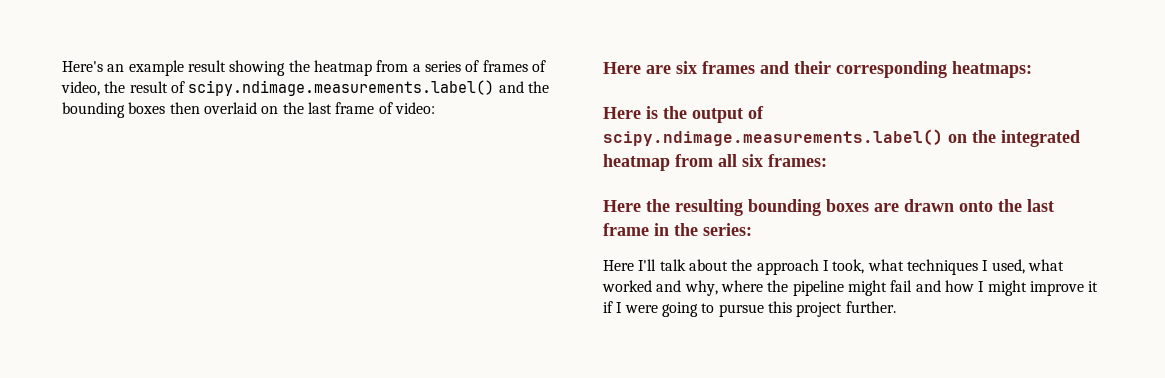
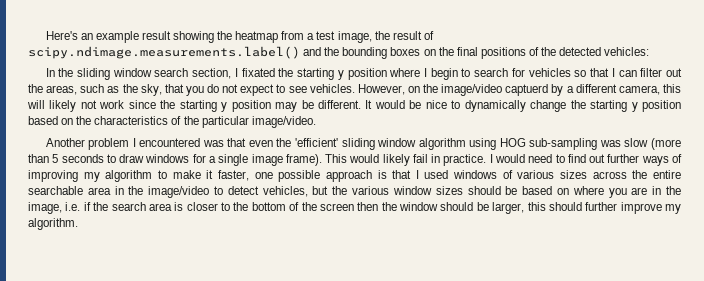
[424,60,546,72] [61,81,100,96] series of frames of video, -> [316,31,372,43] test image,
[169,102,435,114] [603,61,1032,78] [603,106,764,123] [603,129,1080,147] [603,154,827,171] [603,199,1054,216] [603,223,752,236] [603,259,1064,275] [602,280,1099,296] [603,301,896,317] then overlaid on the last frame of video: // Here are six frames and their corresponding heatmaps: // Here is the output of scipy.ndimage.measurements.label() on the integrated heatmap from all six frames: // Here the resulting bounding boxes are drawn onto the last frame in the series: // Here I'll talk about the approach I took, what techniques I used, what worked and why, where the pipeline might fail and how I might improve it if I were going to pursue this project further. -> [423,47,650,59] [45,68,682,80] [28,84,682,96] [27,100,681,112] [28,116,316,128] [45,138,681,150] [28,154,682,166] [28,170,681,182] [28,186,682,198] [28,202,681,214] [28,218,78,230] on the final positions of the detected vehicles: // In the sliding window search section, I fixated the starting y position where I begin to search for vehicles so that I can filter out the areas, such as the sky, that you do not expect to see vehicles. However, on the image/video captuerd by a different camera, this will likely not work since the starting y position may be different. It would be nice to dynamically change the starting y position based on the characteristics of the particular image/video. // Another problem I encountered was that even the 'efficient' sliding window algorithm using HOG sub-sampling was slow (more than 5 seconds to draw windows for a single image frame). This would likely fail in practice. I would need to find out further ways of improving my algorithm to make it faster, one possible approach is that I used windows of various sizes across the entire searchable area in the image/video to detect vehicles, but the various window sizes should be based on where you are in the image, i.e. if the search area is closer to the bottom of the screen then the window should be larger, this should further improve my algorithm.

